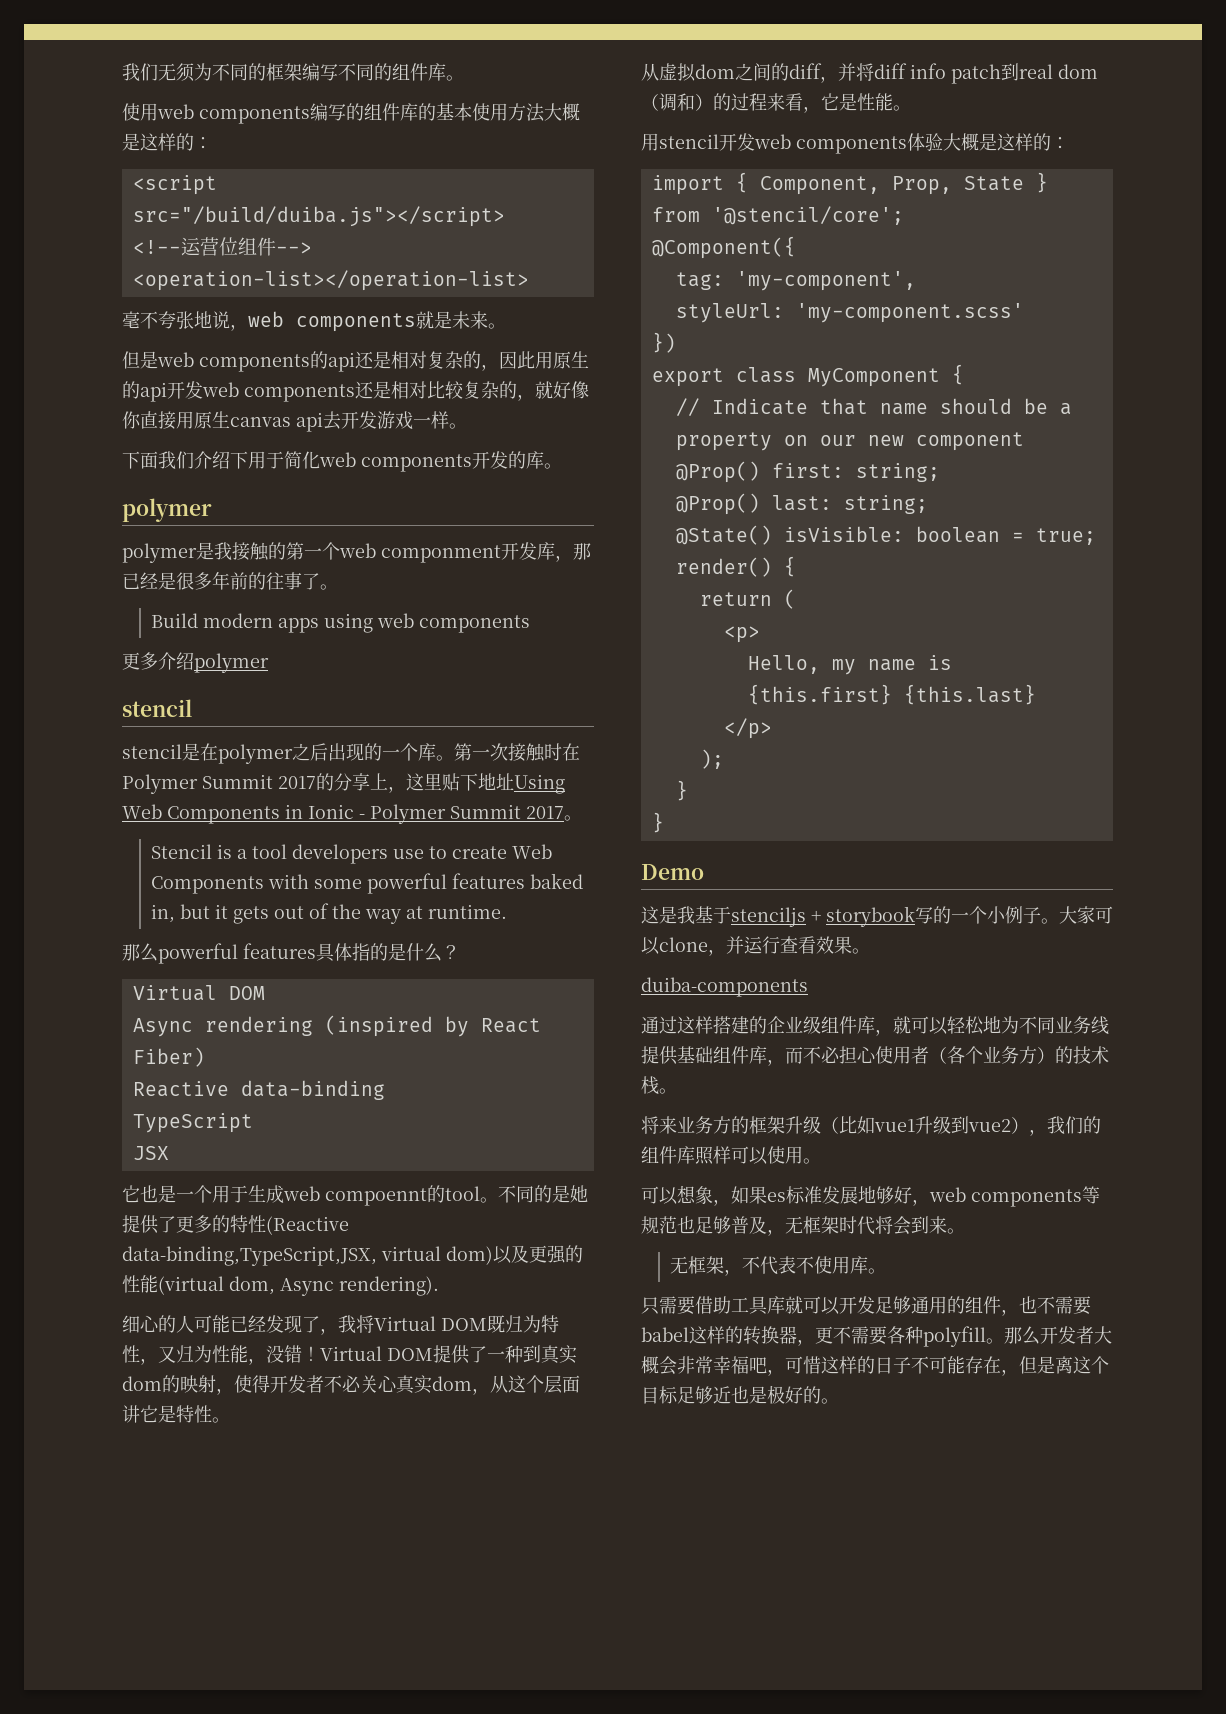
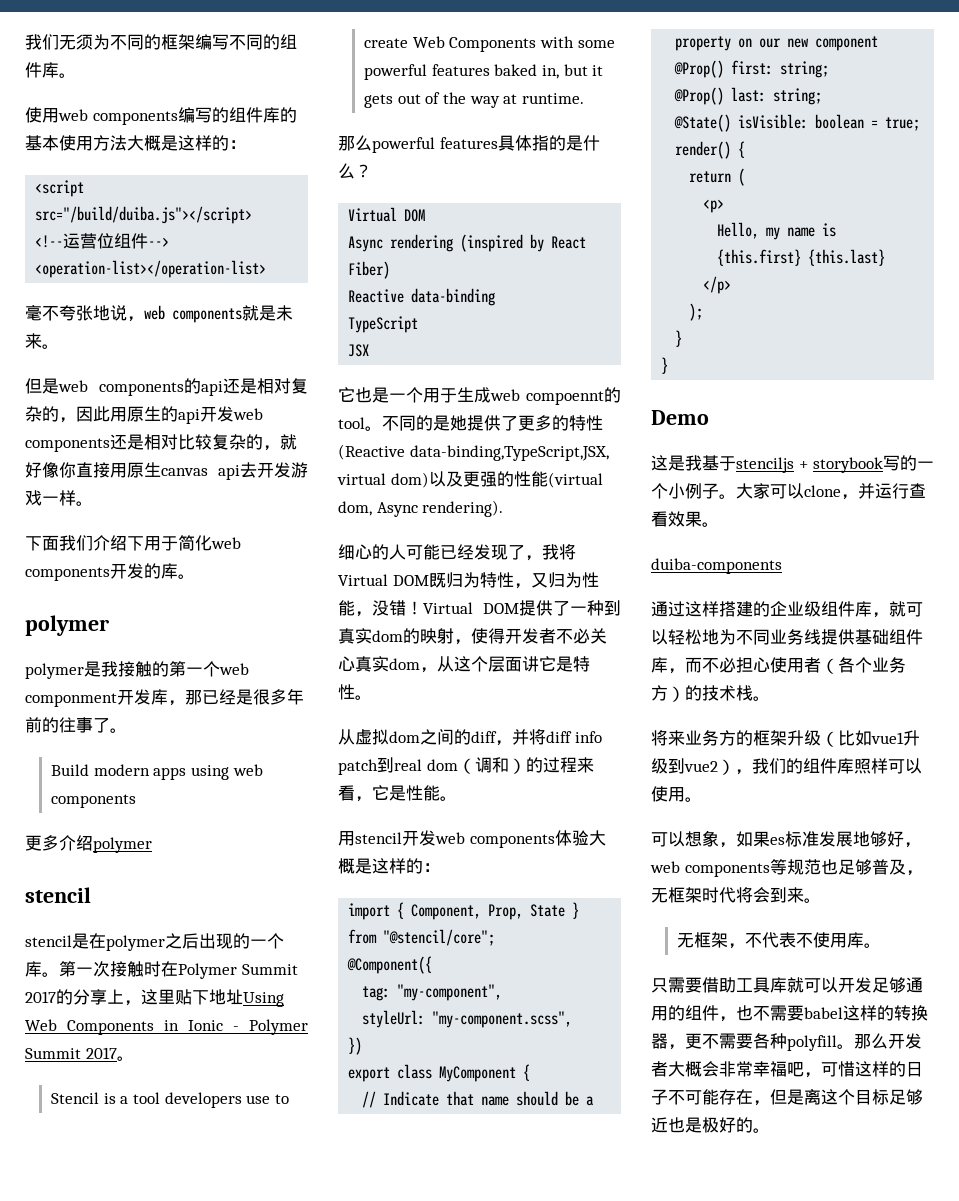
[711,206,904,225] '@stencil/core'; -> [383,929,496,946] "@stencil/core";
[735,271,916,291] 'my-component', -> [397,984,503,1001] "my-component",
[795,303,1024,323] 'my-component.scss' -> [432,1011,573,1028] "my-component.scss",

